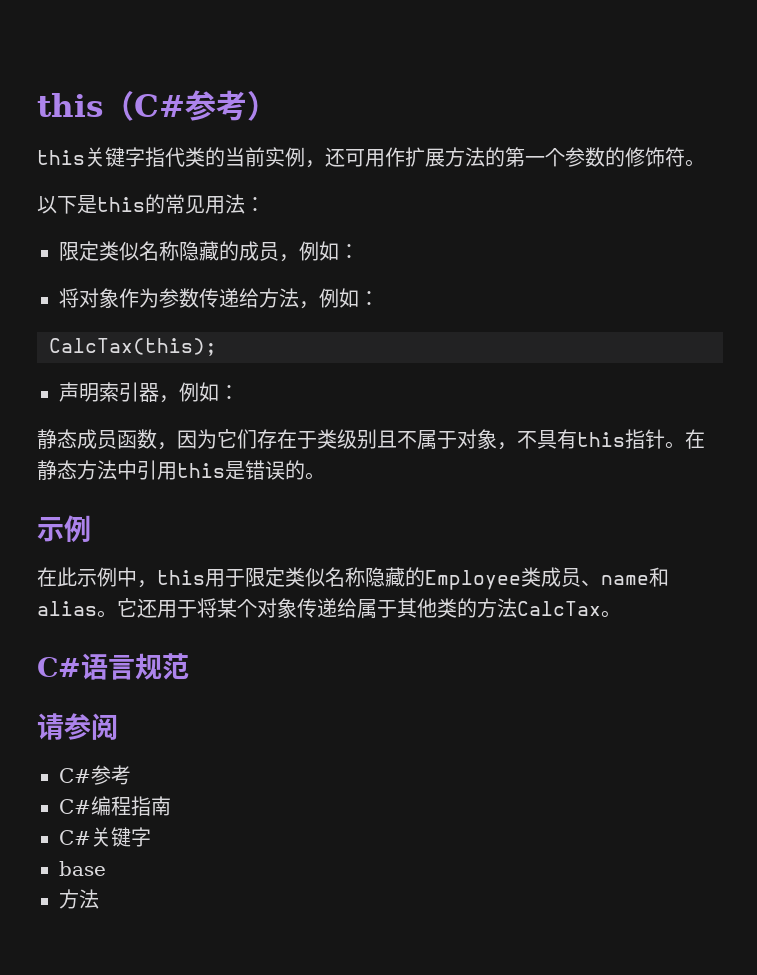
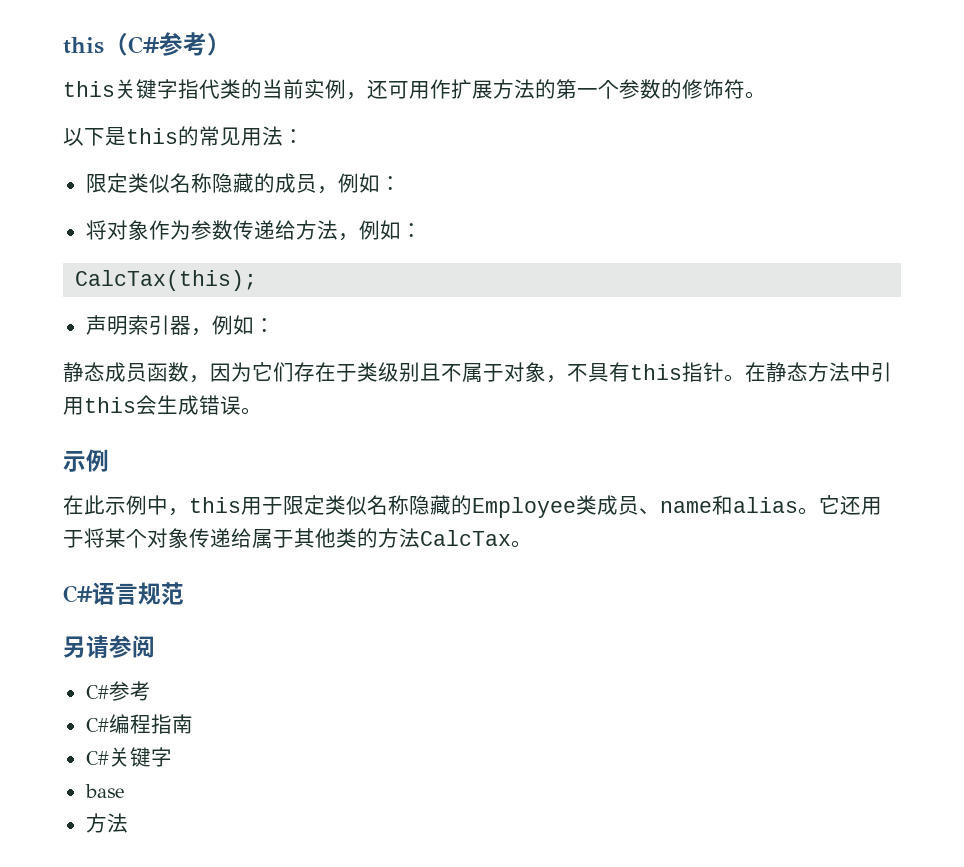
[225,460,305,480] 是错误的 -> [136,395,241,415] 会生成错误
(189, 666) none -> [63,636,86,658] 另

